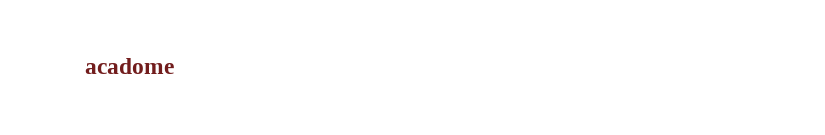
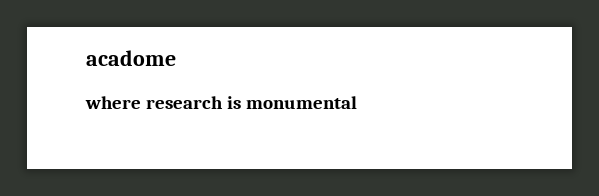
(174, 66) none -> [85,96,358,109] // where research is monumental

